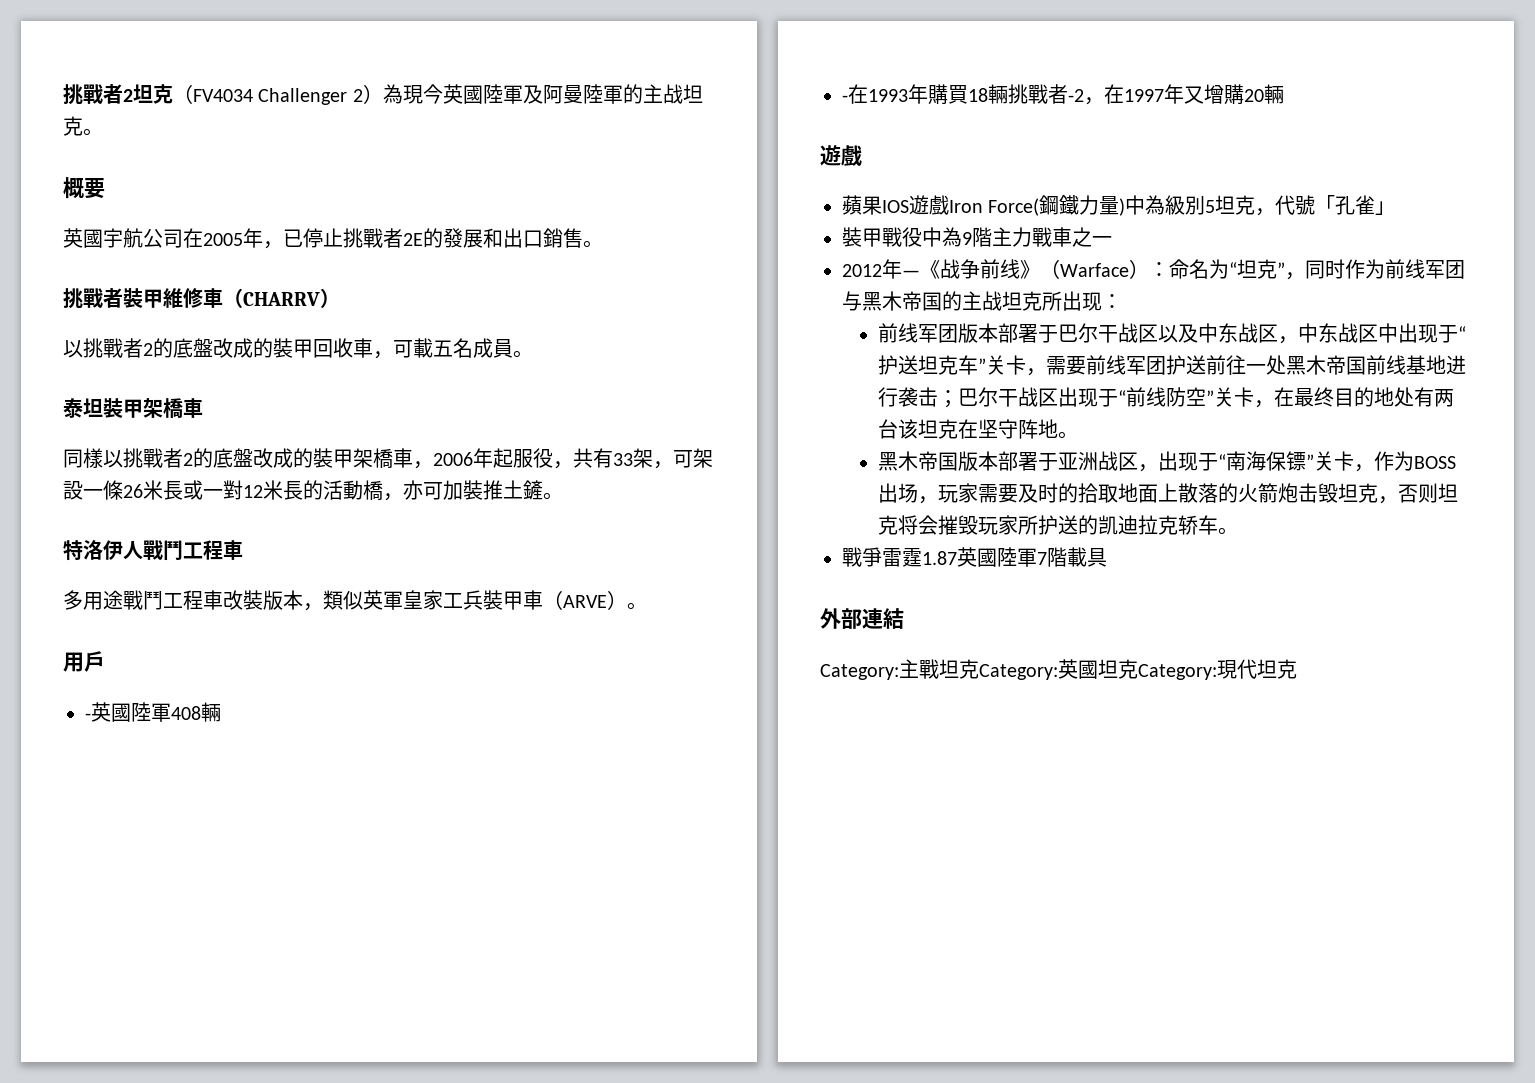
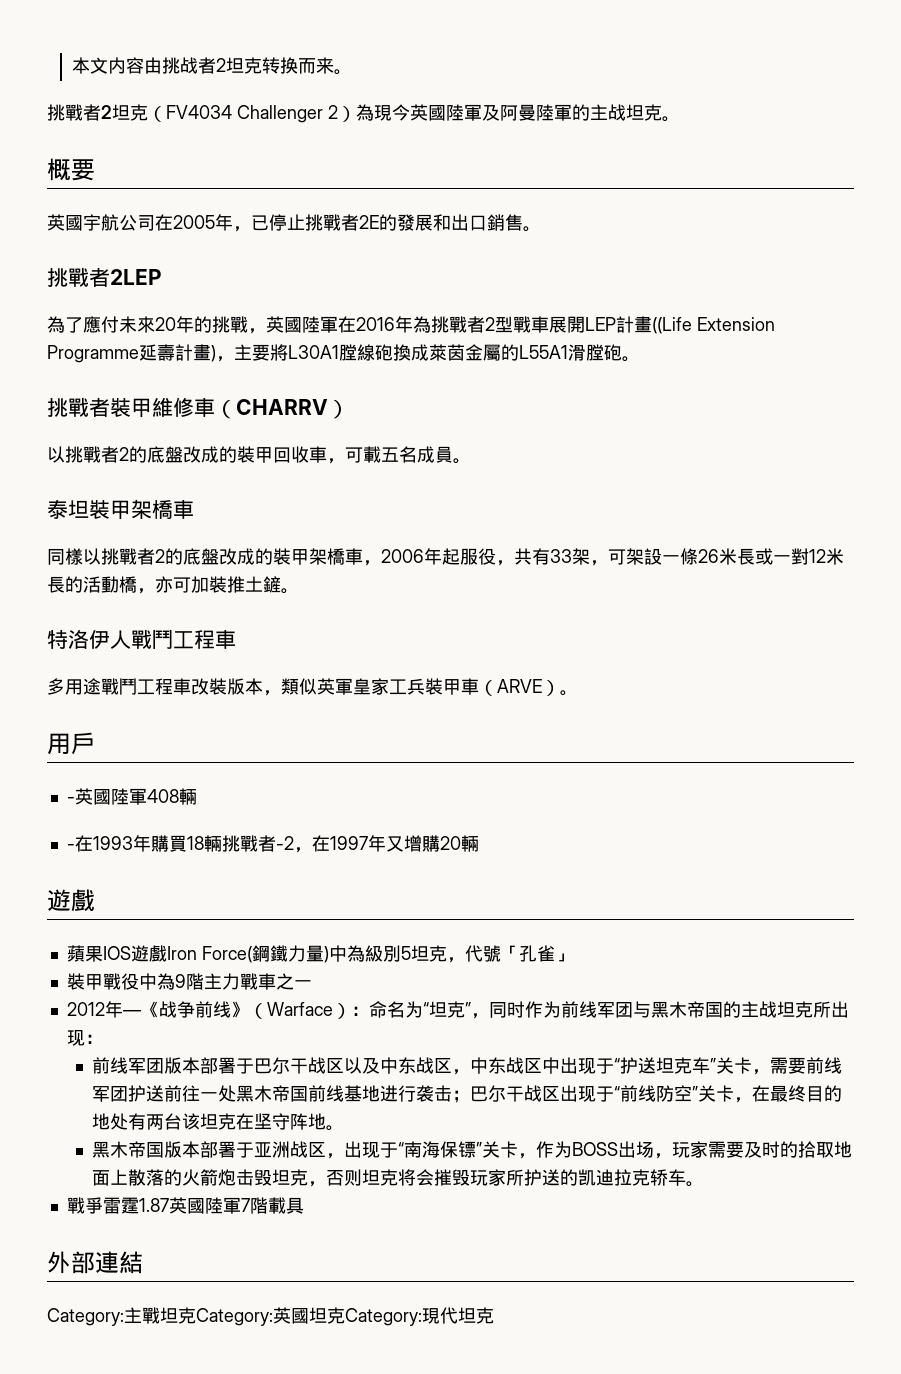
(63, 94) none -> [72,57,353,75] 本文内容由挑战者2坦克转换而来。 //
(603, 244) none -> [47,267,162,287] [47,316,775,334] [47,344,640,363] // 挑戰者2LEP // 為了應付未來20年的挑戰，英國陸軍在2016年為挑戰者2型戰車展開LEP計畫((Life Extension Programme延壽計畫)，主要將L30A1膛線砲換成萊茵金屬的L55A1滑膛砲。

